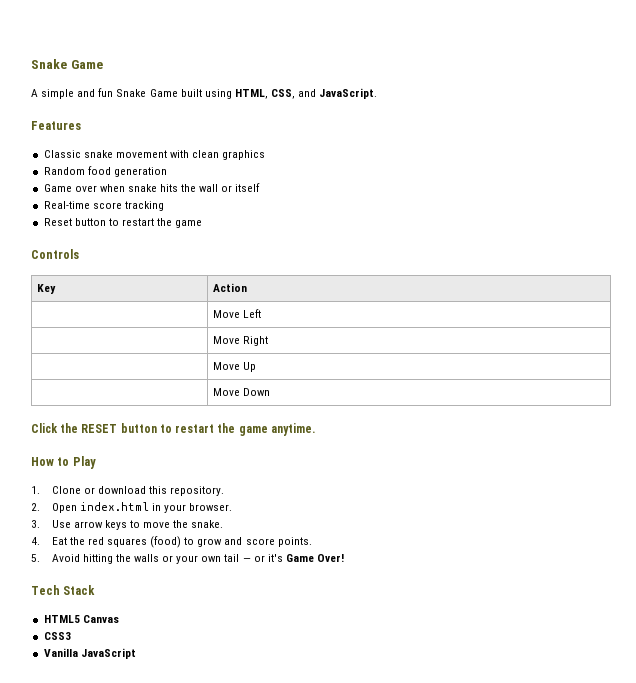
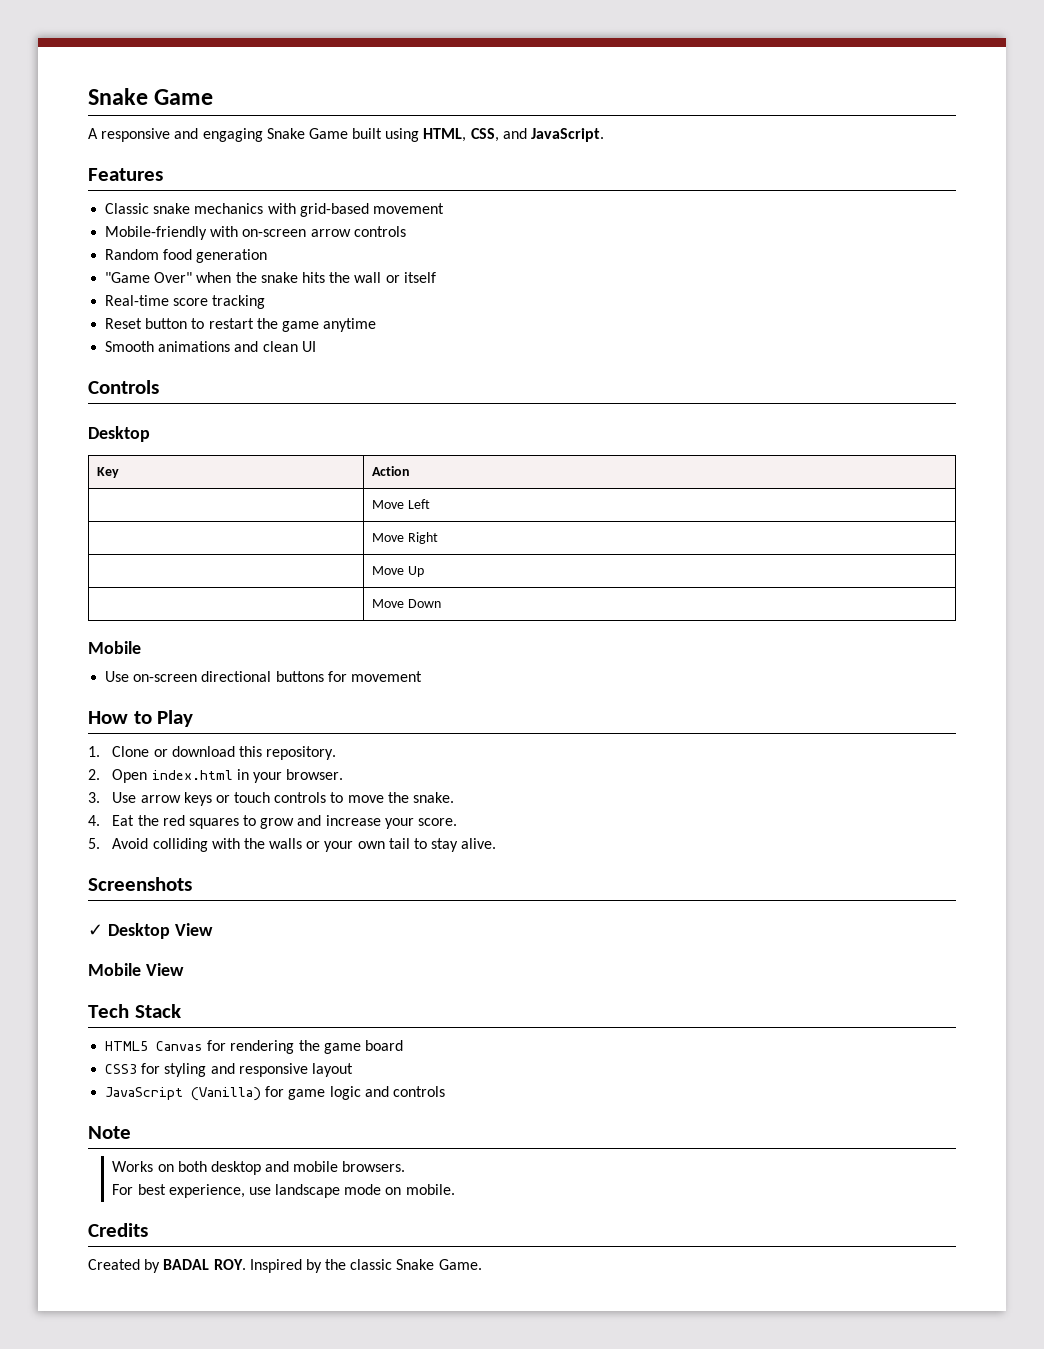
[41,88,114,99] simple and fun -> [101,128,263,142] responsive and engaging
[115,150,266,160] movement with clean graphics -> [194,203,444,217] [105,226,406,240] mechanics with grid-based movement // Mobile-friendly with on-screen arrow controls
[43,184,125,192] Game over when -> [105,272,257,283] "Game Over" when the
(203, 224) none -> [323,318,377,332] [105,341,316,352] anytime // Smooth animations and clean UI
(79, 254) none -> [88,426,150,442] // Desktop
[31,423,316,436] Click the RESET button to restart the game anytime. -> [88,641,141,654] [105,671,422,682] Mobile // Use on-screen directional buttons for movement
(127, 525) none -> [215,792,327,803] or touch controls
[150,536,182,548] (food) -> (239, 823) none
[245,537,312,547] score points. -> [325,815,457,829] increase your score.
[82,554,113,564] hitting -> [152,838,240,852] colliding with
[242,554,345,562] [31,585,96,595] [43,615,119,623] [43,632,71,640] [43,648,136,659] — or it's Game Over! // Tech Stack // HTML5 Canvas // CSS3 // Vanilla JavaScript -> [413,838,497,852] [88,877,192,891] [88,923,213,939] [88,963,184,976] [88,1004,181,1018] [105,1040,403,1054] [105,1063,353,1077] [105,1086,445,1101] [88,1126,131,1139] [112,1161,406,1175] [112,1184,455,1198] [88,1223,148,1237] [88,1259,482,1273] to stay alive. // Screenshots // ✓ Desktop View // Mobile View // Tech Stack // HTML5 Canvas for rendering the game board // CSS3 for styling and responsive layout // JavaScript (Vanilla) for game logic and controls // Note // Works on both desktop and mobile browsers. // For best experience, use landscape mode on mobile. // Credits // Created by BADAL ROY. Inspired by the classic Snake Game.

